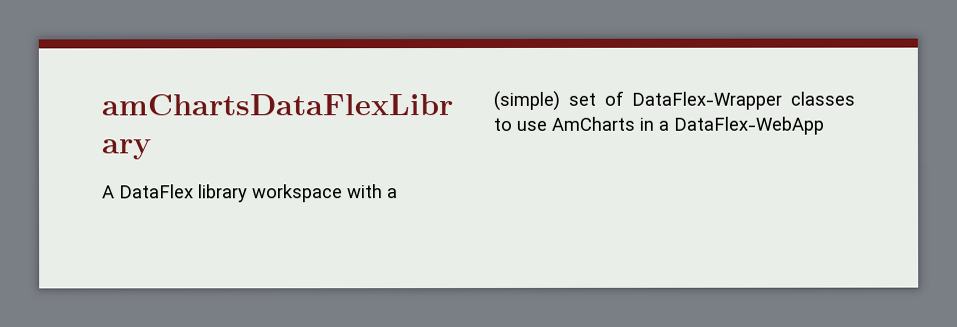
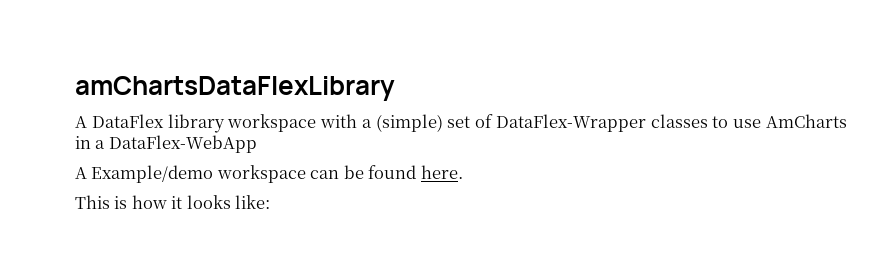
(824, 125) none -> [75,165,463,183] [75,195,271,209] // A Example/demo workspace can be found here. // This is how it looks like:

